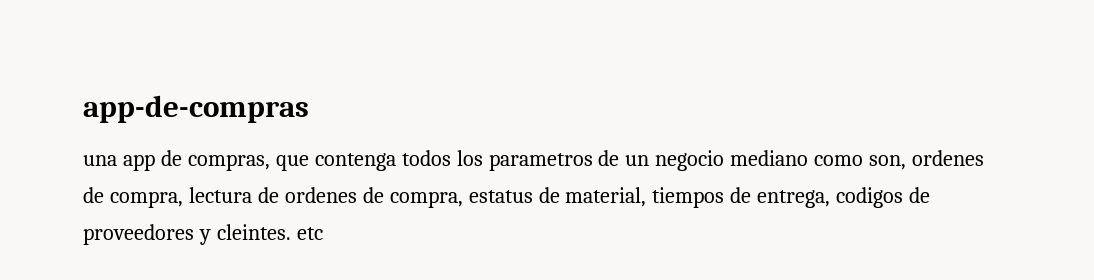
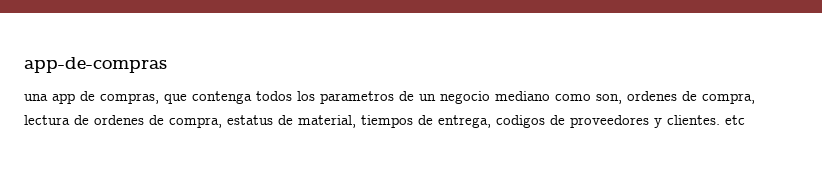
[216,224,291,240] cleintes. -> [667,115,720,125] clientes.

